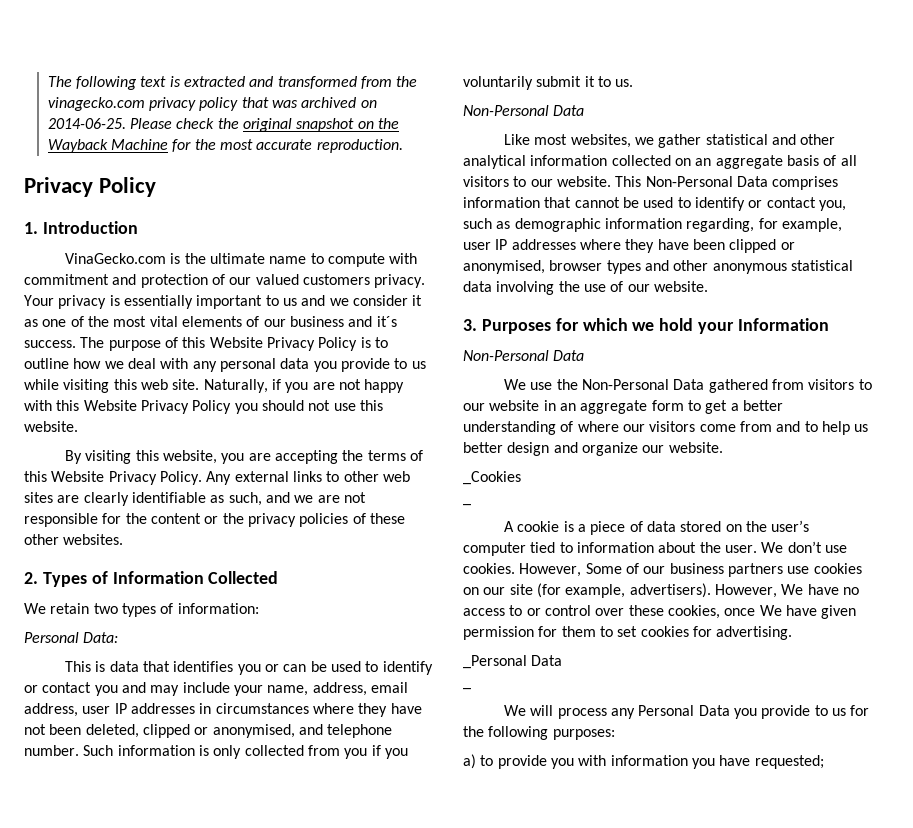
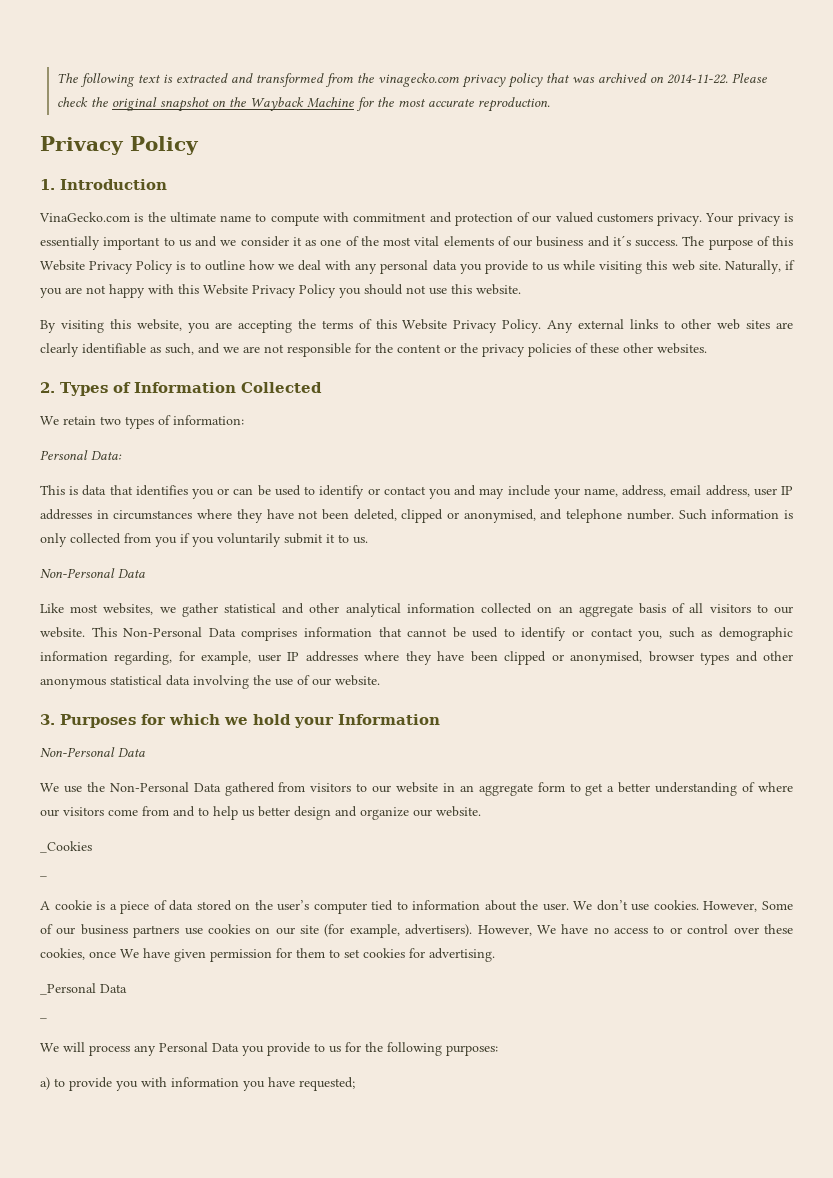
[47,118,126,129] 2014-06-25. -> [666,74,728,84] 2014-11-22.

